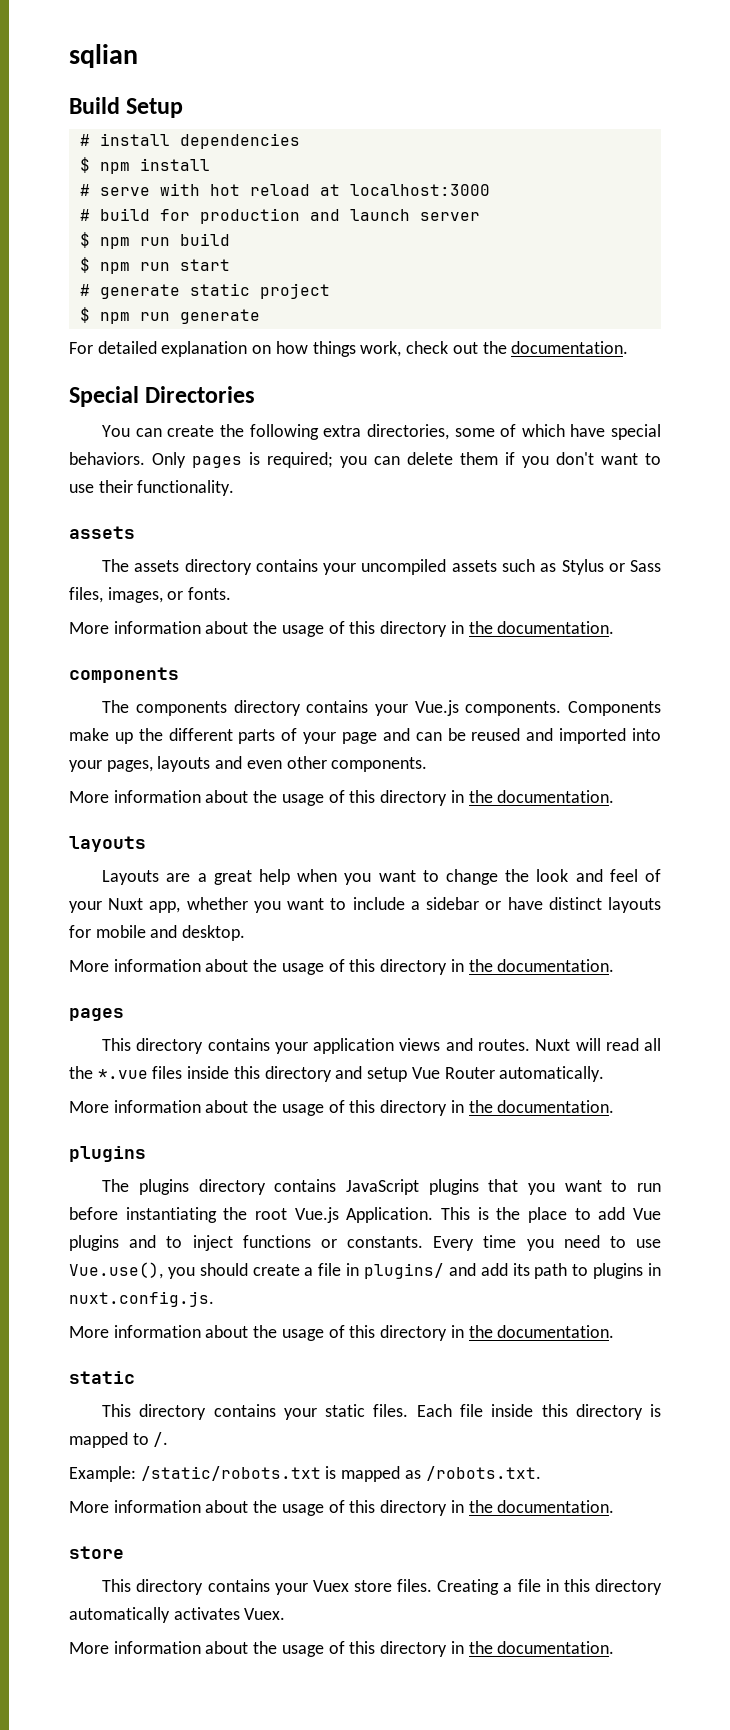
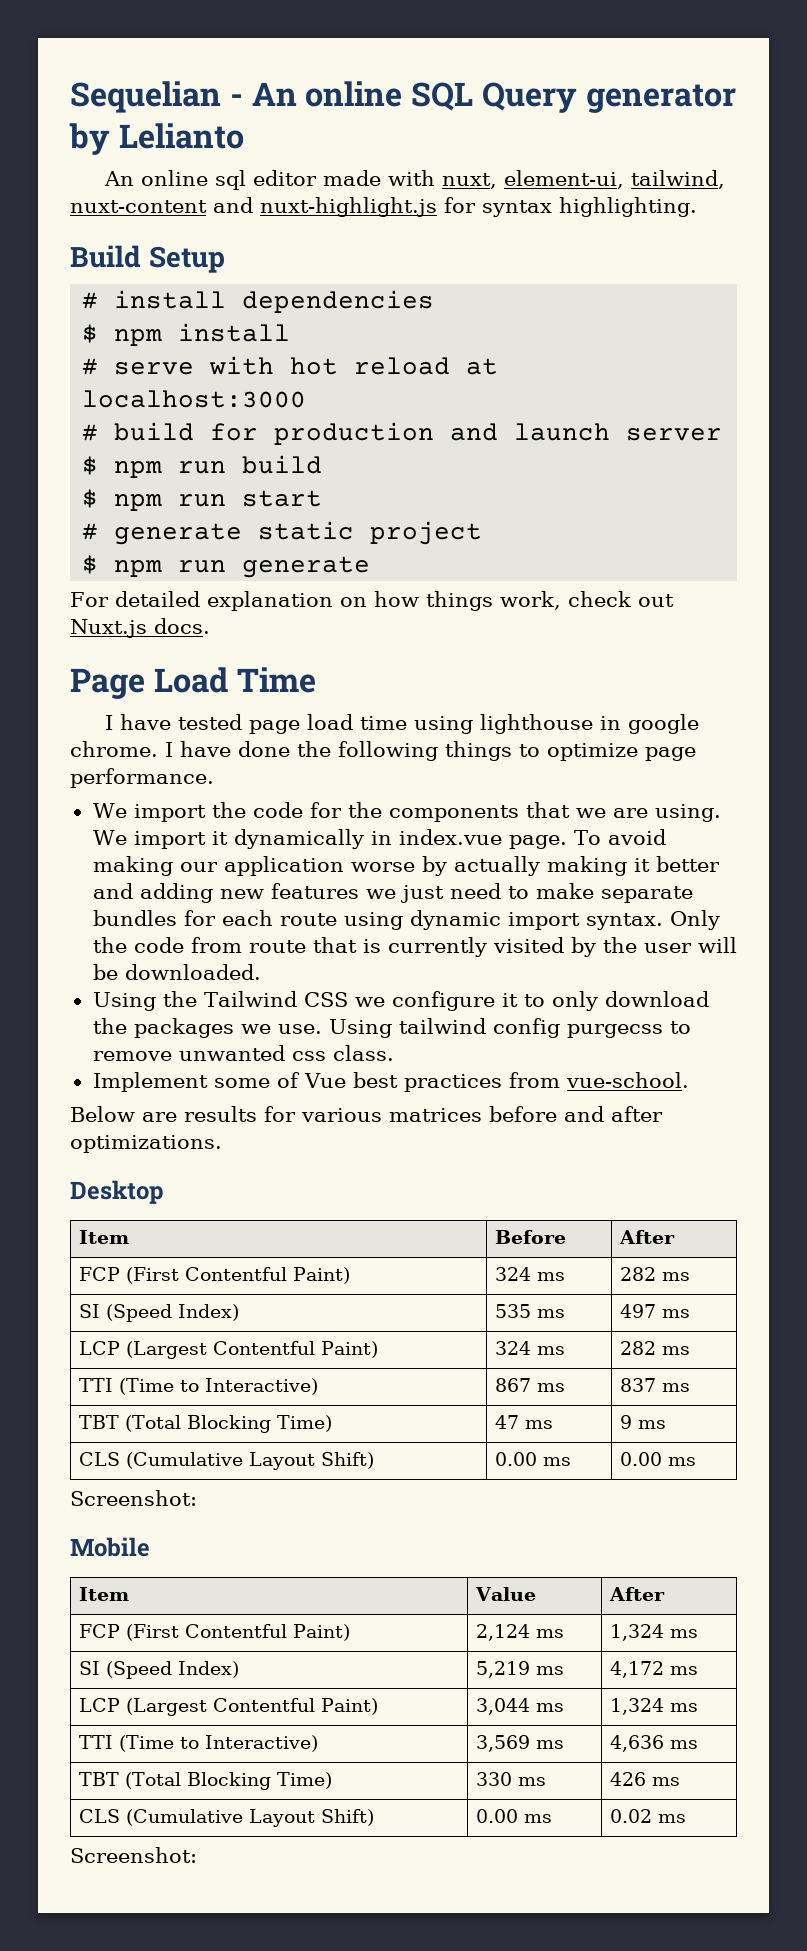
[69,44,138,68] sqlian -> [70,81,736,113] [69,123,244,155] [104,170,726,190] [70,197,697,217] Sequelian - An online SQL Query generator by Lelianto // An online sql editor made with nuxt, element-ui, tailwind, nuxt-content and nuxt-highlight.js for syntax highlighting.
[482,341,629,354] [69,386,256,407] [102,424,661,440] [69,452,661,468] [69,480,235,496] [69,526,135,539] [102,559,661,575] [69,587,232,603] [69,621,615,637] [69,667,179,683] [102,700,661,716] [69,728,661,744] [69,756,428,772] [69,790,615,806] [69,836,146,852] [102,869,662,885] [69,897,661,913] [69,925,246,941] [69,959,615,975] [69,1008,124,1021] [102,1038,661,1054] [69,1066,605,1082] [69,1100,615,1116] [69,1146,146,1162] [102,1179,661,1195] [69,1207,661,1223] [69,1235,661,1251] [69,1262,661,1279] [69,1291,214,1307] [69,1325,615,1341] [69,1371,135,1384] [102,1404,661,1420] [69,1432,169,1448] [69,1466,541,1482] [69,1500,615,1516] [69,1546,124,1559] [102,1579,663,1595] [69,1607,286,1623] [69,1641,615,1657] the documentation. // Special Directories // You can create the following extra directories, some of which have special behaviors. Only pages is required; you can delete them if you don't want to use their functionality. // assets // The assets directory contains your uncompiled assets such as Stylus or Sass files, images, or fonts. // More information about the usage of this directory in the documentation. // components // The components directory contains your Vue.js components. Components make up the different parts of your page and can be reused and imported into your pages, layouts and even other components. // More information about the usage of this directory in the documentation. // layouts // Layouts are a great help when you want to change the look and feel of your Nuxt app, whether you want to include a sidebar or have distinct layouts for mobile and desktop. // More information about the usage of this directory in the documentation. // pages // This directory contains your application views and routes. Nuxt will read all the *.vue files inside this directory and setup Vue Router automatically. // More information about the usage of this directory in the documentation. // plugins // The plugins directory contains JavaScript plugins that you want to run before instantiating the root Vue.js Application. This is the place to add Vue plugins and to inject functions or constants. Every time you need to use Vue.use(), you should create a file in plugins/ and add its path to plugins in nuxt.config.js. // More information about the usage of this directory in the documentation. // static // This directory contains your static files. Each file inside this directory is mapped to /. // Example: /static/robots.txt is mapped as /robots.txt. // More information about the usage of this directory in the documentation. // store // This directory contains your Vuex store files. Creating a file in this directory automatically activates Vuex. // More information about the usage of this directory in the documentation. -> [70,618,210,638] [70,667,316,699] [105,714,700,734] [70,741,696,761] [70,768,214,788] [92,802,721,822] [92,829,666,849] [92,856,720,876] [92,883,693,903] [92,910,720,930] [92,937,737,957] [92,964,261,980] [92,991,709,1011] [92,1018,691,1038] [92,1045,394,1061] [92,1072,689,1092] [70,1106,663,1122] [70,1135,222,1153] [70,1180,164,1204] [79,1230,130,1244] [495,1230,567,1244] [619,1230,676,1244] [79,1267,351,1284] [495,1267,566,1281] [620,1267,691,1281] [79,1304,240,1322] [495,1304,566,1318] [620,1304,691,1318] [79,1341,379,1359] [495,1341,566,1355] [620,1341,691,1355] [79,1378,319,1395] [495,1378,566,1392] [620,1378,691,1392] [79,1415,333,1433] [495,1415,554,1429] [620,1415,667,1429] [79,1452,375,1470] [495,1452,572,1466] [620,1452,697,1466] [70,1490,197,1506] [70,1537,150,1557] [79,1587,130,1601] [475,1587,537,1601] [609,1587,666,1601] [79,1624,351,1641] [476,1624,565,1641] [610,1624,699,1641] [79,1661,240,1679] [476,1661,565,1678] [610,1661,699,1678] [79,1698,379,1716] [476,1698,565,1715] [610,1698,699,1715] [79,1735,319,1752] [476,1735,565,1752] [610,1735,699,1752] [79,1772,333,1790] [476,1772,547,1786] [610,1772,681,1786] [79,1809,375,1827] [476,1809,553,1823] [610,1809,687,1823] [70,1847,197,1863] Nuxt.js docs. // Page Load Time // I have tested page load time using lighthouse in google chrome. I have done the following things to optimize page performance. // We import the code for the components that we are using. We import it dynamically in index.vue page. To avoid making our application worse by actually making it better and adding new features we just need to make separate bundles for each route using dynamic import syntax. Only the code from route that is currently visited by the user will be downloaded. // Using the Tailwind CSS we configure it to only download the packages we use. Using tailwind config purgecss to remove unwanted css class. // Implement some of Vue best practices from vue-school. // Below are results for various matrices before and after optimizations. // Desktop // Item | Before | After // FCP (First Contentful Paint) | 324 ms | 282 ms // SI (Speed Index) | 535 ms | 497 ms // LCP (Largest Contentful Paint) | 324 ms | 282 ms // TTI (Time to Interactive) | 867 ms | 837 ms // TBT (Total Blocking Time) | 47 ms | 9 ms // CLS (Cumulative Layout Shift) | 0.00 ms | 0.00 ms // Screenshot: // Mobile // Item | Value | After // FCP (First Contentful Paint) | 2,124 ms | 1,324 ms // SI (Speed Index) | 5,219 ms | 4,172 ms // LCP (Largest Contentful Paint) | 3,044 ms | 1,324 ms // TTI (Time to Interactive) | 3,569 ms | 4,636 ms // TBT (Total Blocking Time) | 330 ms | 426 ms // CLS (Cumulative Layout Shift) | 0.00 ms | 0.02 ms // Screenshot:

